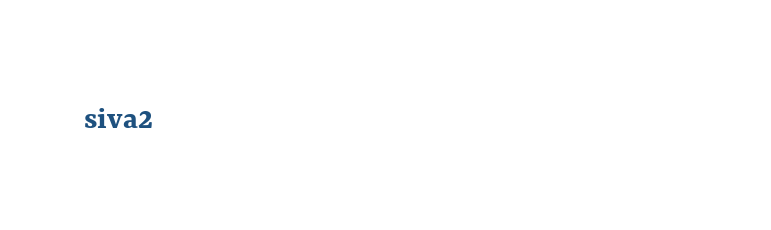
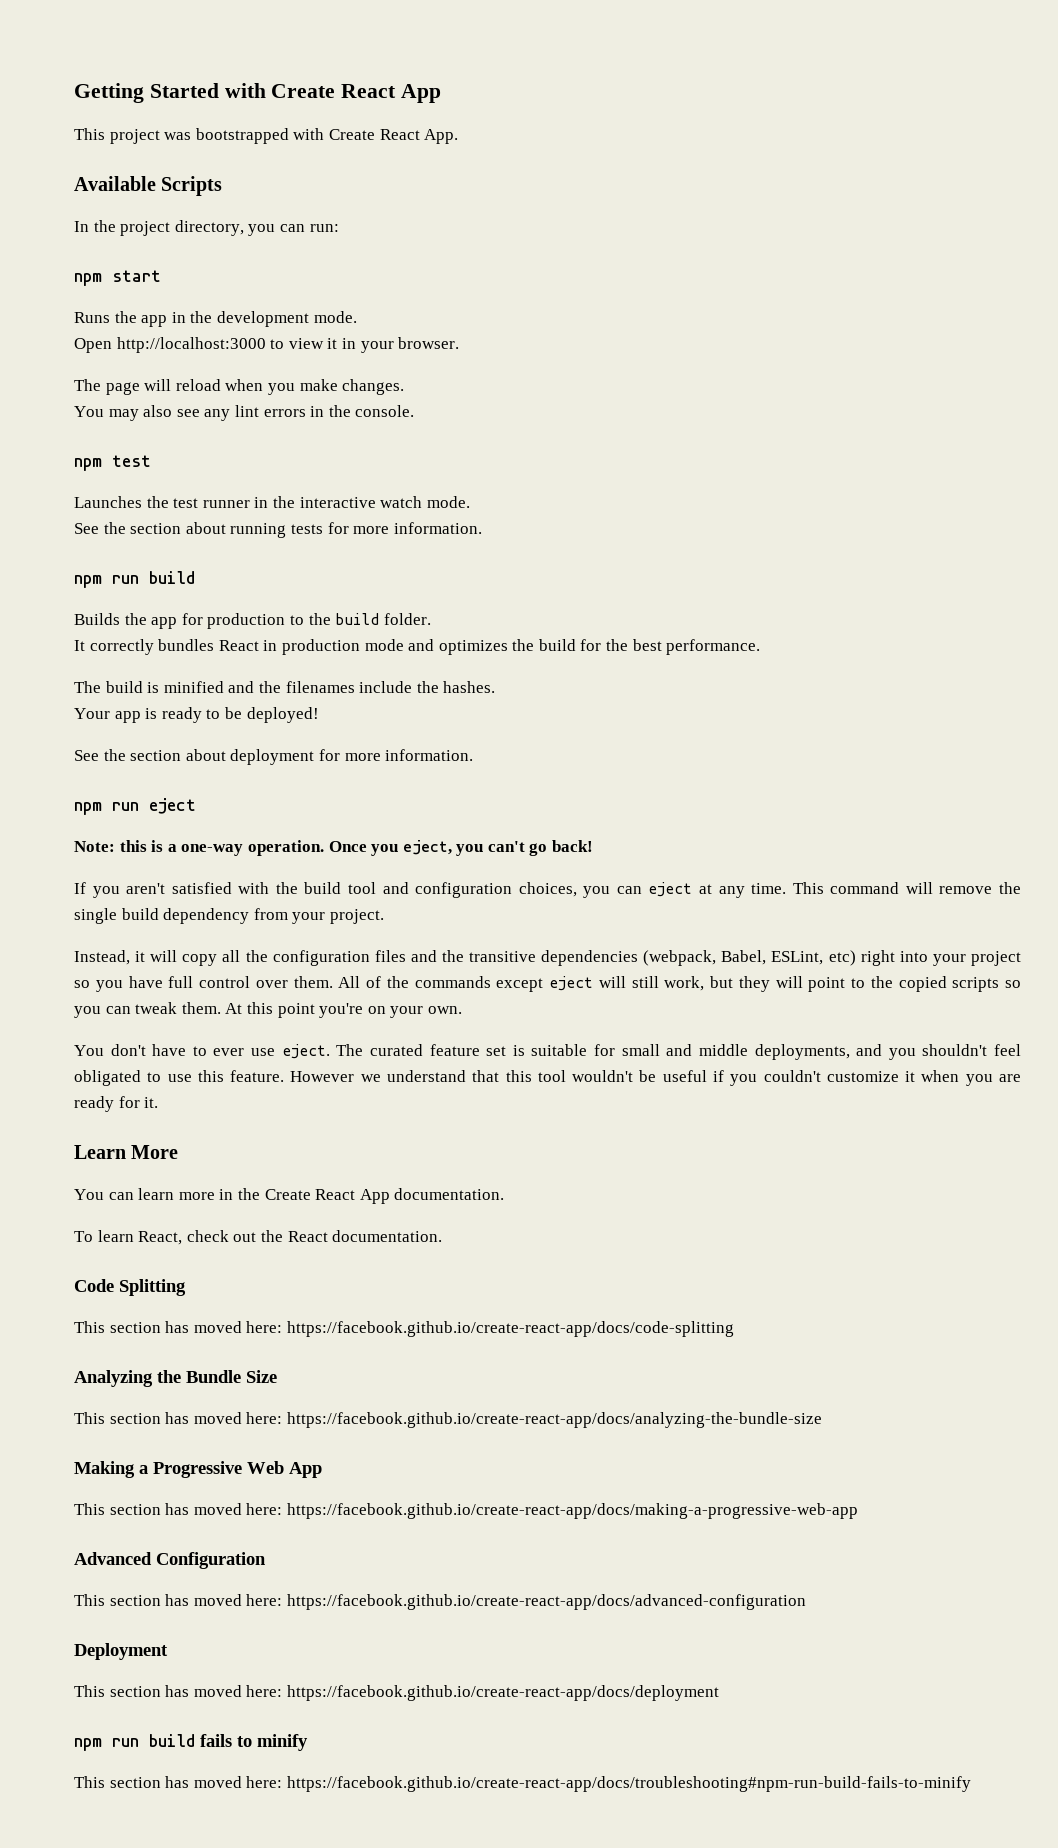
[84,108,153,128] siva2 -> [74,83,442,103] [74,128,459,144] [74,176,223,196] [74,220,339,236] [74,270,161,286] [74,311,357,327] [74,337,460,353] [74,379,405,395] [74,405,415,421] [74,455,151,471] [74,496,470,508] [74,522,482,538] [74,571,195,588] [74,613,431,629] [74,639,761,655] [74,681,496,693] [74,707,319,723] [74,749,474,765] [74,798,196,815] [74,840,594,856] [74,882,1021,898] [74,908,384,924] [74,950,1021,966] [74,976,1021,992] [74,1002,462,1018] [74,1044,1021,1060] [74,1070,1022,1086] [74,1096,159,1112] [74,1145,179,1159] [74,1188,505,1204] [74,1230,443,1245] [74,1279,186,1296] [74,1321,734,1337] [74,1370,277,1387] [74,1412,822,1428] [74,1461,322,1478] [74,1503,858,1519] [74,1552,266,1569] [74,1594,806,1610] [74,1643,168,1660] [74,1685,719,1701] [74,1734,308,1751] [74,1776,971,1792] Getting Started with Create React App // This project was bootstrapped with Create React App. // Available Scripts // In the project directory, you can run: // npm start // Runs the app in the development mode. // Open http://localhost:3000 to view it in your browser. // The page will reload when you make changes. // You may also see any lint errors in the console. // npm test // Launches the test runner in the interactive watch mode. // See the section about running tests for more information. // npm run build // Builds the app for production to the build folder. // It correctly bundles React in production mode and optimizes the build for the best performance. // The build is minified and the filenames include the hashes. // Your app is ready to be deployed! // See the section about deployment for more information. // npm run eject // Note: this is a one-way operation. Once you eject, you can't go back! // If you aren't satisfied with the build tool and configuration choices, you can eject at any time. This command will remove the single build dependency from your project. // Instead, it will copy all the configuration files and the transitive dependencies (webpack, Babel, ESLint, etc) right into your project so you have full control over them. All of the commands except eject will still work, but they will point to the copied scripts so you can tweak them. At this point you're on your own. // You don't have to ever use eject. The curated feature set is suitable for small and middle deployments, and you shouldn't feel obligated to use this feature. However we understand that this tool wouldn't be useful if you couldn't customize it when you are ready for it. // Learn More // You can learn more in the Create React App documentation. // To learn React, check out the React documentation. // Code Splitting // This section has moved here: https://facebook.github.io/create-react-app/docs/code-splitting // Analyzing the Bundle Size // This section has moved here: https://facebook.github.io/create-react-app/docs/analyzing-the-bundle-size // Making a Progressive Web App // This section has moved here: https://facebook.github.io/create-react-app/docs/making-a-progressive-web-app // Advanced Configuration // This section has moved here: https://facebook.github.io/create-react-app/docs/advanced-configuration // Deployment // This section has moved here: https://facebook.github.io/create-react-app/docs/deployment // npm run build fails to minify // This section has moved here: https://facebook.github.io/create-react-app/docs/troubleshooting#npm-run-build-fails-to-minify

